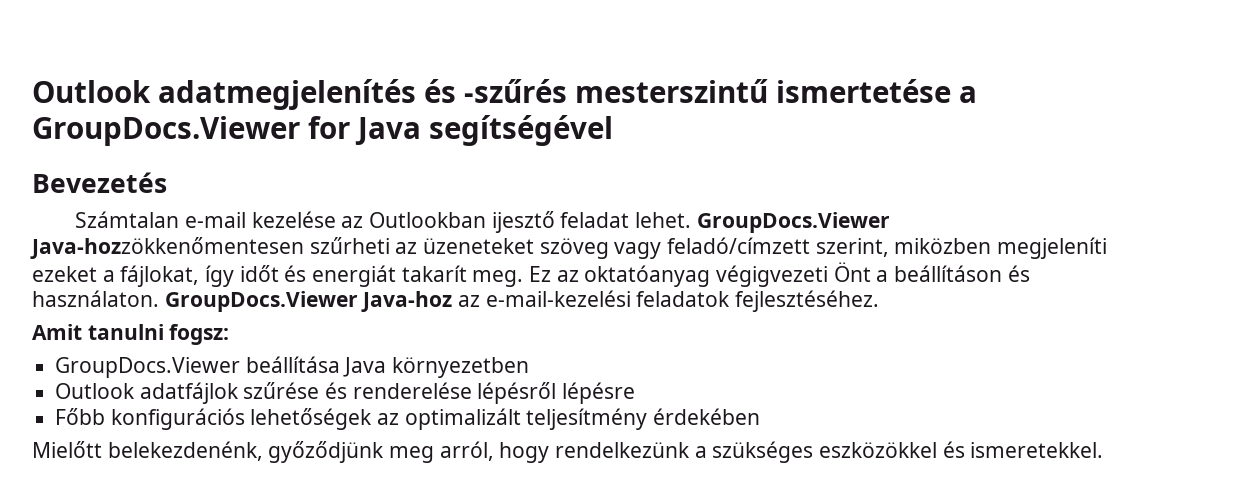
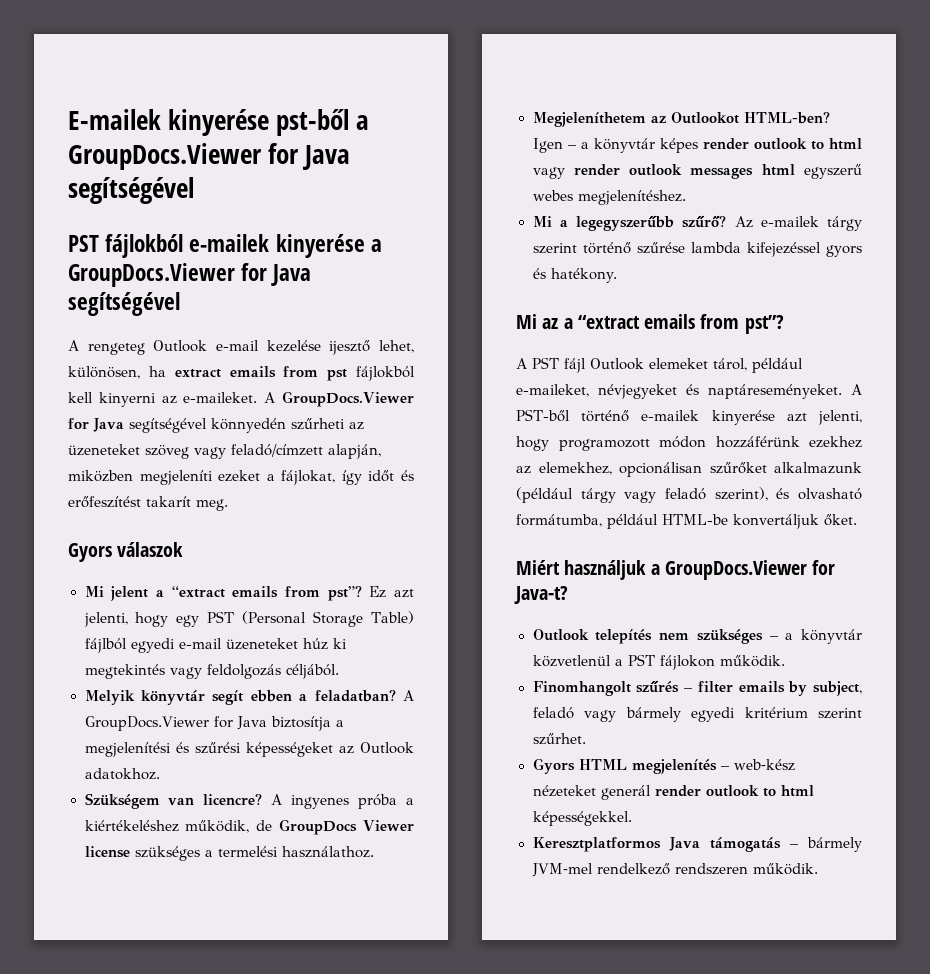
[32,79,977,110] [32,115,613,146] [32,172,167,193] [75,211,890,233] [30,237,304,259] Outlook adatmegjelenítés és -szűrés mesterszintű ismertetése a GroupDocs.Viewer for Java segítségével // Bevezetés // Számtalan e-mail kezelése az Outlookban ijesztő feladat lehet. GroupDocs.Viewer Java-hozzökkenőmentesen -> [68,109,370,136] [68,143,351,170] [68,177,194,204] [68,234,382,258] [68,263,312,287] [68,292,180,316] [68,340,414,355] [68,366,415,381] [68,391,414,407] [68,418,286,433] E-mailek kinyerése pst-ből a GroupDocs.Viewer for Java segítségével // PST fájlokból e-mailek kinyerése a GroupDocs.Viewer for Java segítségével // A rengeteg Outlook e-mail kezelése ijesztő lehet, különösen, ha extract emails from pst fájlokból kell kinyerni az e-maileket. A GroupDocs.Viewer for Java segítségével könnyedén
[815,238,889,257] szerint, -> [328,444,381,459] alapján,
[312,265,397,287] energiát -> [68,496,141,508] erőfeszítést
[529,262,1030,287] [32,290,880,312] [32,324,230,345] [55,356,530,378] [55,382,636,404] [55,408,761,430] [32,441,1104,463] Ez az oktatóanyag végigvezeti Önt a beállításon és használaton. GroupDocs.Viewer Java-hoz az e-mail-kezelési feladatok fejlesztéséhez. // Amit tanulni fogsz: // GroupDocs.Viewer beállítása Java környezetben // Outlook adatfájlok szűrése és renderelése lépésről lépésre // Főbb konfigurációs lehetőségek az optimalizált teljesítmény érdekében // Mielőtt belekezdenénk, győződjünk meg arról, hogy rendelkezünk a szükséges eszközökkel és ismeretekkel. -> [68,542,184,562] [84,586,414,601] [83,611,415,627] [84,638,347,653] [84,664,339,679] [84,690,414,705] [84,716,344,731] [84,742,414,757] [84,768,160,780] [84,793,414,809] [84,819,414,835] [84,846,374,861] [532,112,830,127] [532,138,862,153] [532,164,862,179] [532,190,686,205] [532,215,862,231] [532,242,862,257] [532,268,618,283] [516,314,784,334] [516,357,803,373] [516,384,862,399] [516,409,862,425] [516,436,862,451] [516,462,862,477] [516,487,862,503] [516,514,857,529] [516,560,836,580] [514,586,568,604] [532,629,862,644] [532,654,785,670] [532,680,862,696] [532,707,862,722] [532,733,586,745] [532,758,795,774] [532,785,814,800] [532,811,632,826] [532,837,862,852] [531,863,818,877] // Gyors válaszok // Mi jelent a “extract emails from pst”? Ez azt jelenti, hogy egy PST (Personal Storage Table) fájlból egyedi e-mail üzeneteket húz ki megtekintés vagy feldolgozás céljából. // Melyik könyvtár segít ebben a feladatban? A GroupDocs.Viewer for Java biztosítja a megjelenítési és szűrési képességeket az Outlook adatokhoz. // Szükségem van licencre? A ingyenes próba a kiértékeléshez működik, de GroupDocs Viewer license szükséges a termelési használathoz. // Megjeleníthetem az Outlookot HTML-ben? Igen – a könyvtár képes render outlook to html vagy render outlook messages html egyszerű webes megjelenítéshez. // Mi a legegyszerűbb szűrő? Az e-mailek tárgy szerint történő szűrése lambda kifejezéssel gyors és hatékony. // Mi az a “extract emails from pst”? // A PST fájl Outlook elemeket tárol, például e-maileket, névjegyeket és naptáreseményeket. A PST-ből történő e-mailek kinyerése azt jelenti, hogy programozott módon hozzáférünk ezekhez az elemekhez, opcionálisan szűrőket alkalmazunk (például tárgy vagy feladó szerint), és olvasható formátumba, például HTML-be konvertáljuk őket. // Miért használjuk a GroupDocs.Viewer for Java-t? // Outlook telepítés nem szükséges – a könyvtár közvetlenül a PST fájlokon működik. // Finomhangolt szűrés – filter emails by subject, feladó vagy bármely egyedi kritérium szerint szűrhet. // Gyors HTML megjelenítés – web‑kész nézeteket generál render outlook to html képességekkel. // Keresztplatformos Java támogatás – bármely JVM‑mel rendelkező rendszeren működik.

